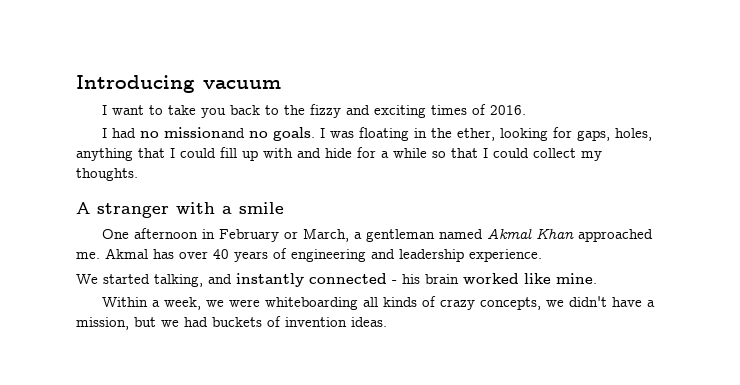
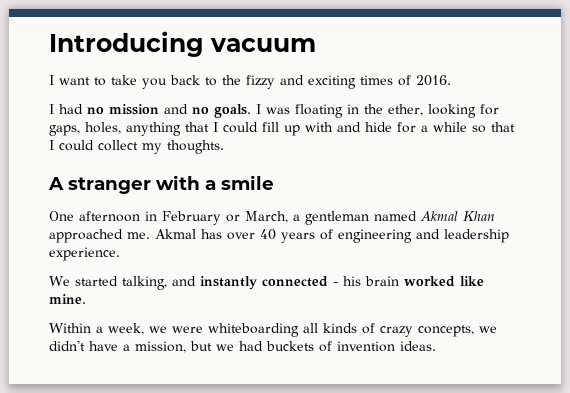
[164,127,246,138] missionand -> [109,104,188,115] mission and

